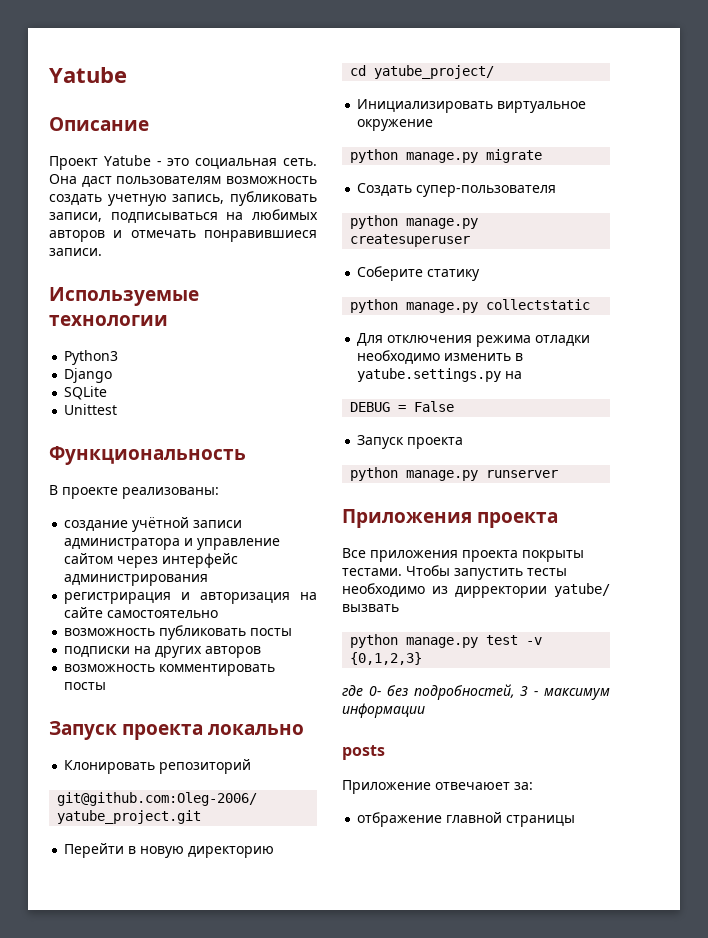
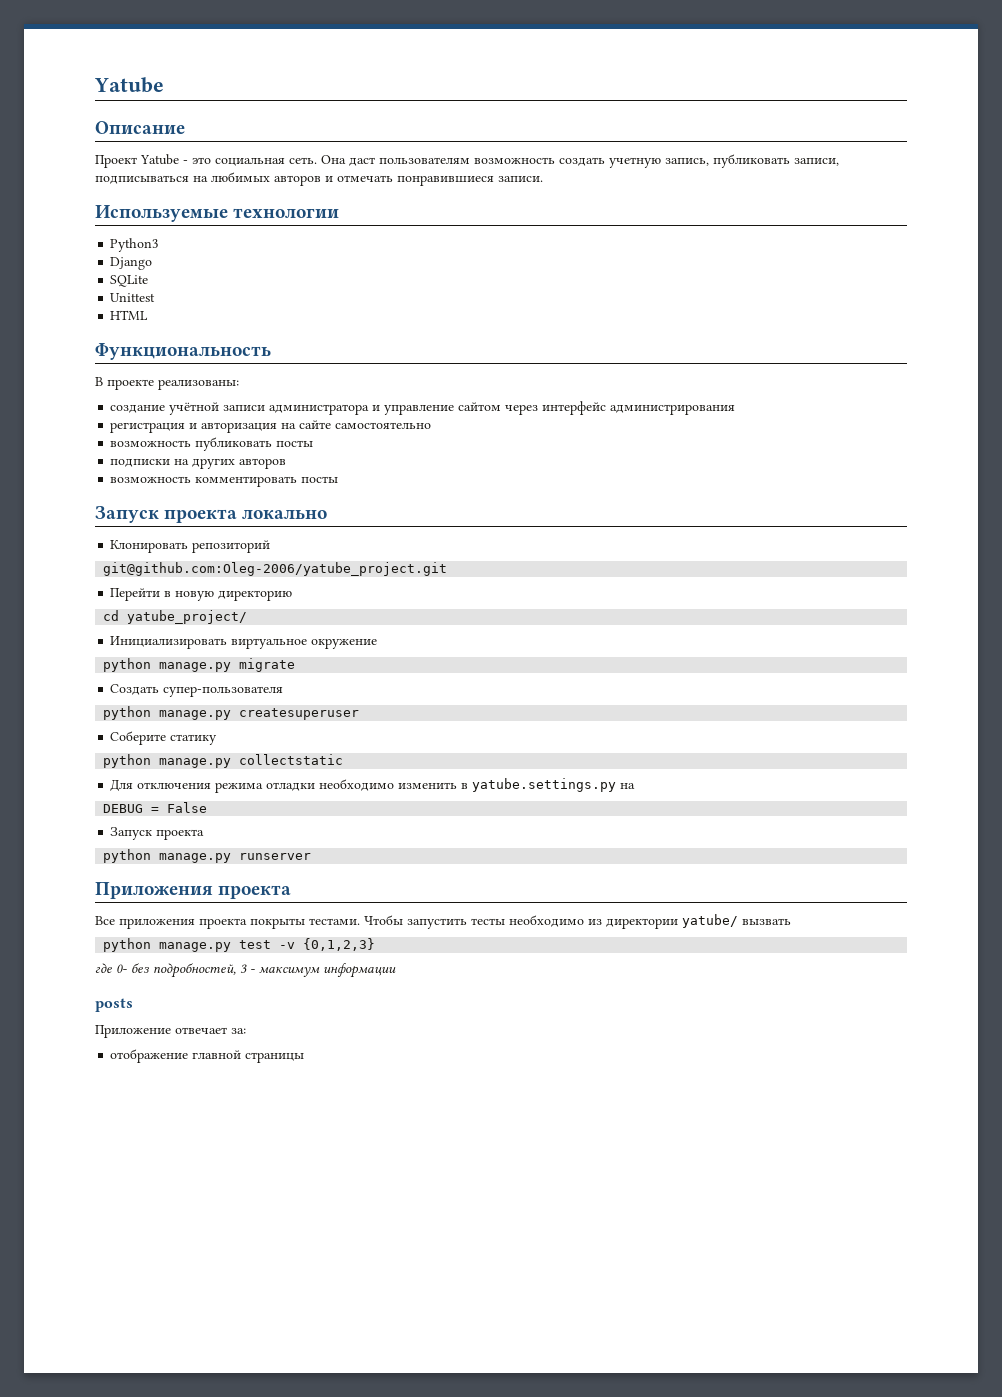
(118, 409) none -> [110,310,149,320] // HTML
[64,592,172,604] регистрирация -> [110,422,186,433] регистрация
[455,586,547,598] дирректории -> [606,918,678,929] директории
[435,782,510,790] отвечаюет -> [175,1027,227,1034] отвечает
[357,812,443,827] отбражение -> [110,1049,189,1063] отображение

